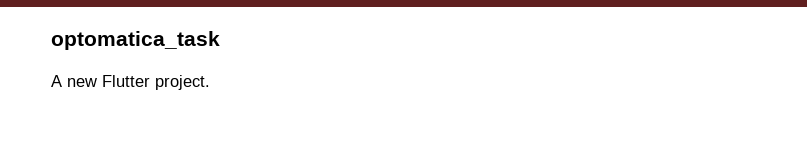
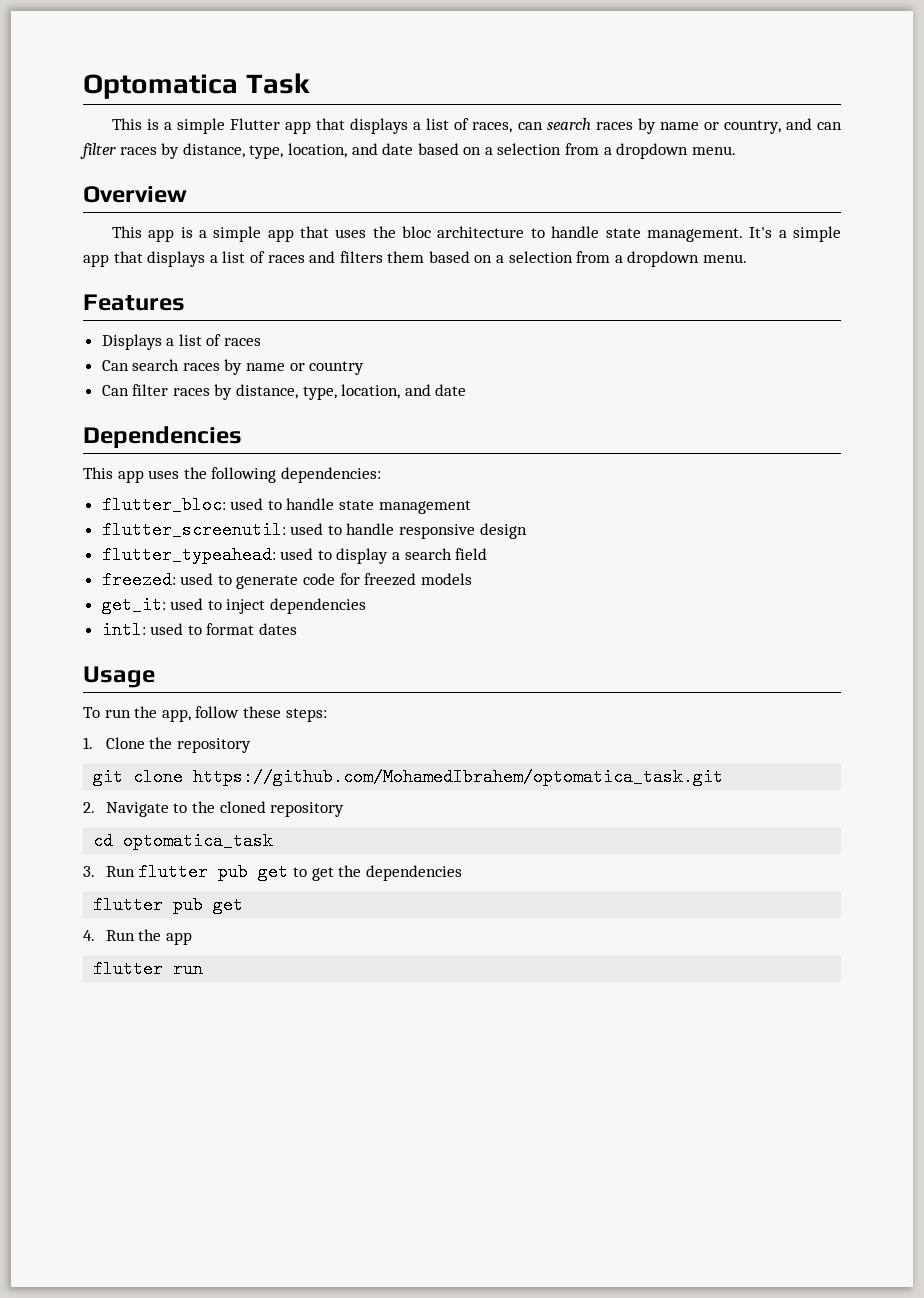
[51,31,220,50] [51,75,210,90] optomatica_task // A new Flutter project. -> [83,73,310,99] [111,118,842,134] [80,143,736,159] [83,186,187,203] [111,226,842,242] [83,251,748,267] [83,294,185,311] [101,334,262,350] [101,359,365,375] [101,384,467,400] [83,426,242,448] [83,467,381,483] [101,496,471,514] [101,521,527,539] [101,546,488,564] [101,571,472,589] [101,596,367,614] [101,621,298,639] [83,666,155,688] [83,706,327,722] [83,737,252,753] [93,768,724,786] [83,801,345,817] [93,832,274,850] [83,863,462,881] [93,896,244,914] [83,929,193,945] [93,960,204,978] Optomatica Task // This is a simple Flutter app that displays a list of races, can search races by name or country, and can filter races by distance, type, location, and date based on a selection from a dropdown menu. // Overview // This app is a simple app that uses the bloc architecture to handle state management. It's a simple app that displays a list of races and filters them based on a selection from a dropdown menu. // Features // Displays a list of races // Can search races by name or country // Can filter races by distance, type, location, and date // Dependencies // This app uses the following dependencies: // flutter_bloc: used to handle state management // flutter_screenutil: used to handle responsive design // flutter_typeahead: used to display a search field // freezed: used to generate code for freezed models // get_it: used to inject dependencies // intl: used to format dates // Usage // To run the app, follow these steps: // 1. Clone the repository // git clone https://github.com/MohamedIbrahem/optomatica_task.git // 2. Navigate to the cloned repository // cd optomatica_task // 3. Run flutter pub get to get the dependencies // flutter pub get // 4. Run the app // flutter run

